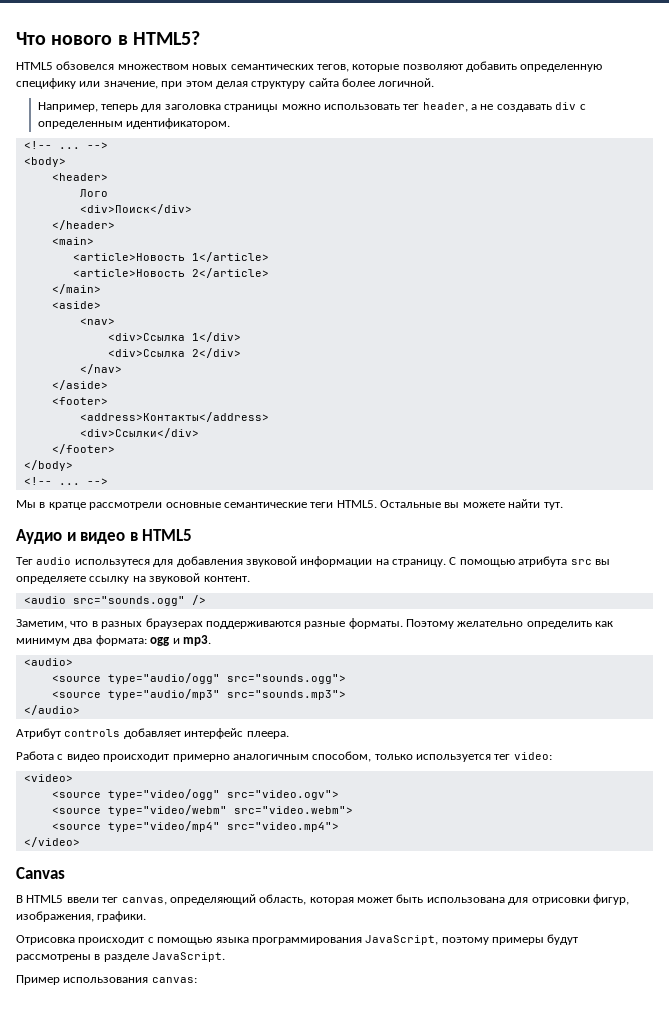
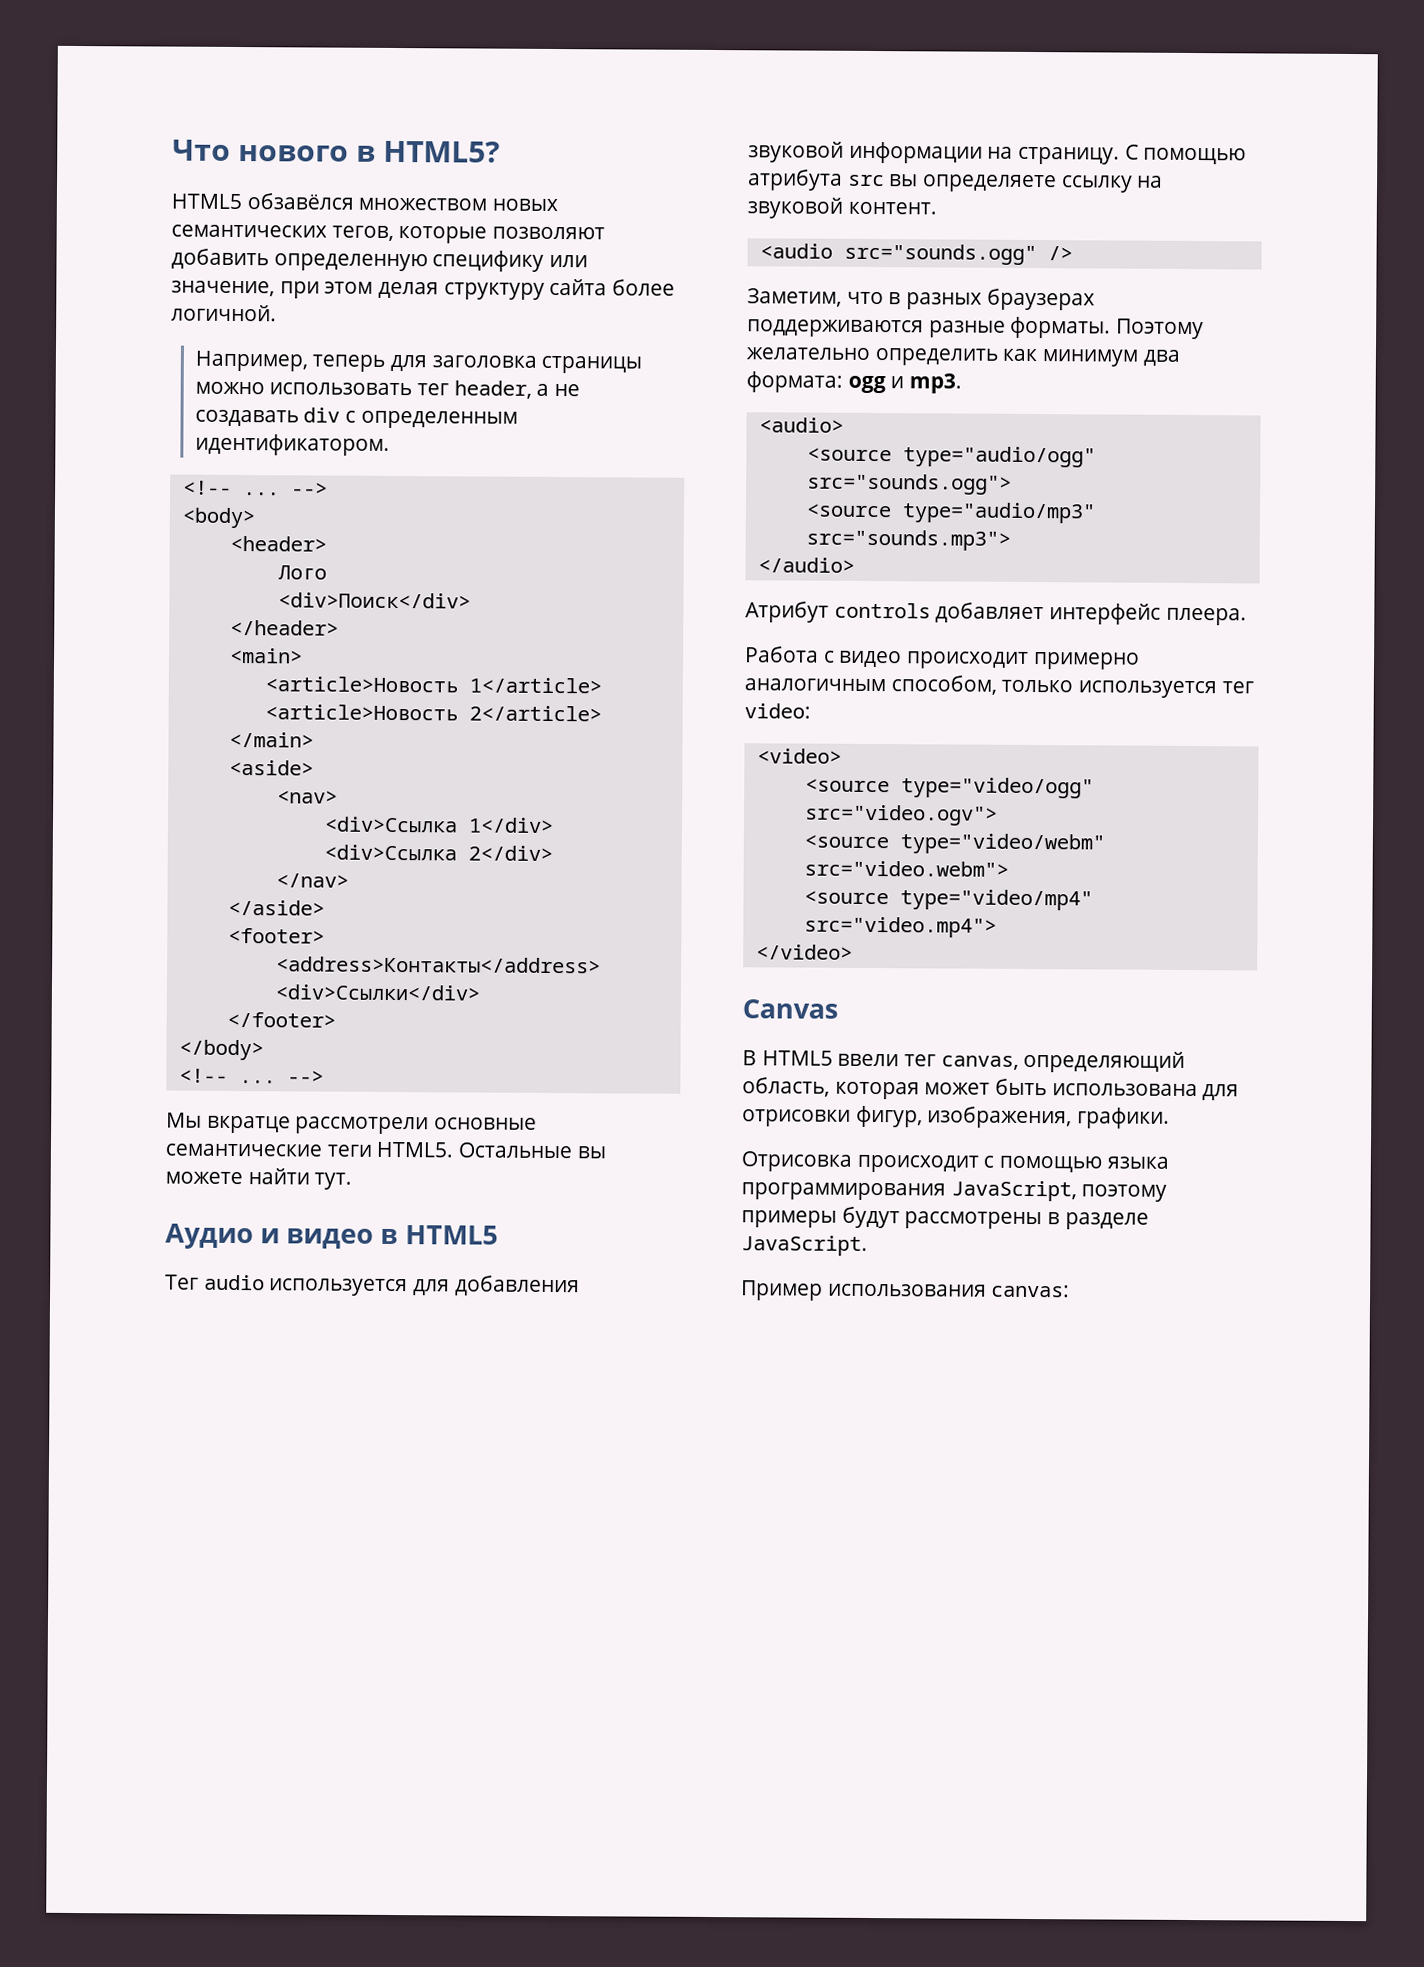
[56,61,115,70] обзовелся -> [246,193,354,210] обзавёлся
[39,502,86,510] в кратце -> [206,1115,291,1134] вкратце
[74,559,150,567] использутеся -> [269,1278,409,1297] используется

